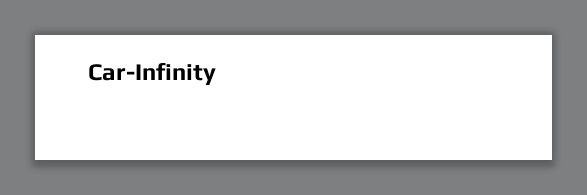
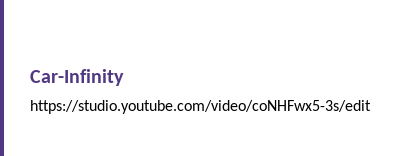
(216, 73) none -> [30,100,371,114] // https://studio.youtube.com/video/coNHFwx5-3s/edit

